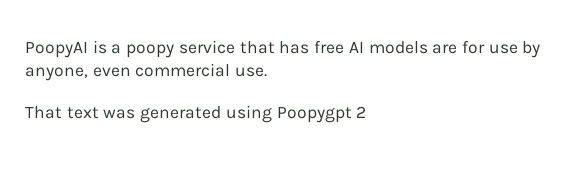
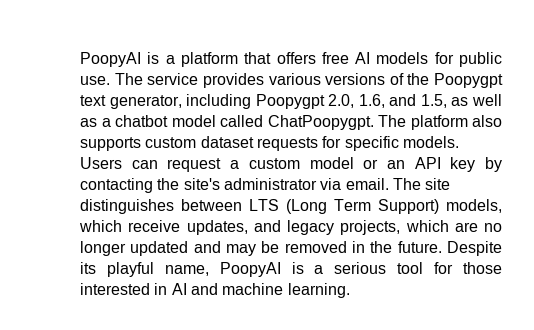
[25,40,541,58] [25,63,268,81] [25,105,367,123] PoopyAI is a poopy service that has free AI models are for use by anyone, even commercial use. // That text was generated using Poopygpt 2 -> [80,52,503,67] [80,73,503,88] [80,94,502,109] [80,115,502,130] [80,136,459,151] [80,157,502,172] [80,178,451,193] [80,199,502,214] [79,220,502,235] [80,241,502,256] [80,262,503,277] [80,283,350,298] PoopyAI is a platform that offers free AI models for public use. The service provides various versions of the Poopygpt text generator, including Poopygpt 2.0, 1.6, and 1.5, as well as a chatbot model called ChatPoopygpt. The platform also supports custom dataset requests for specific models. Users can request a custom model or an API key by contacting the site's administrator via email. The site distinguishes between LTS (Long Term Support) models, which receive updates, and legacy projects, which are no longer updated and may be removed in the future. Despite its playful name, PoopyAI is a serious tool for those interested in AI and machine learning.

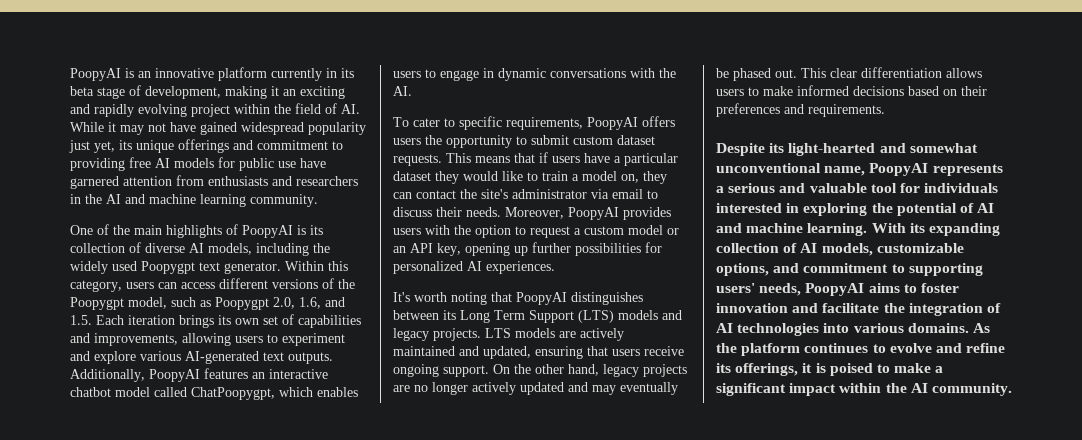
[80,52,316,67] PoopyAI is a platform that offers -> [70,67,354,81] [70,85,345,99] [70,103,360,117] [70,122,366,135] [69,139,343,153] [70,158,125,171] PoopyAI is an innovative platform currently in its beta stage of development, making it an exciting and rapidly evolving project within the field of AI. While it may not have gained widespread popularity just yet, its unique offerings and commitment to providing
[80,73,321,88] use. The service provides various -> [278,158,326,168] [70,175,358,189] [70,194,318,207] [70,224,323,238] [70,242,330,256] [70,261,348,274] [70,278,268,292] use have garnered attention from enthusiasts and researchers in the AI and machine learning community. // One of the main highlights of PoopyAI is its collection of diverse AI models, including the widely used Poopygpt text generator. Within this category, users can access different
[80,94,252,109] text generator, including -> [128,297,211,309] model, such as
[420,94,502,108] [80,115,502,130] [80,136,459,151] [80,157,158,169] 1.5, as well as a chatbot model called ChatPoopygpt. The platform also supports custom dataset requests for specific models. Users can -> [70,314,361,328] [70,333,345,346] [70,351,333,364] [70,368,328,382] [70,387,358,400] [393,68,676,81] [393,86,412,96] [393,116,675,130] [393,135,655,148] [393,152,678,166] [393,171,667,184] [393,189,658,199] [393,207,671,220] [393,225,526,238] 1.5. Each iteration brings its own set of capabilities and improvements, allowing users to experiment and explore various AI-generated text outputs. Additionally, PoopyAI features an interactive chatbot model called ChatPoopygpt, which enables users to engage in dynamic conversations with the AI. // To cater to specific requirements, PoopyAI offers users the opportunity to submit custom dataset requests. This means that if users have a particular dataset they would like to train a model on, they can contact the site's administrator via email to discuss their needs. Moreover, PoopyAI provides users with the option to
[450,157,502,172] [80,178,451,193] [80,199,502,214] [79,220,449,235] key by contacting the site's administrator via email. The site distinguishes between LTS (Long Term Support) models, which receive updates, and legacy projects, which -> [437,242,662,256] [393,261,555,274] [393,292,643,305] [393,310,682,323] [393,328,624,341] [393,346,684,359] [393,364,687,377] key, opening up further possibilities for personalized AI experiences. // It's worth noting that PoopyAI distinguishes between its Long Term Support (LTS) models and legacy projects. LTS models are actively maintained and updated, ensuring that users receive ongoing support. On the other hand, legacy projects
(126, 248) none -> [472,382,516,395] actively
[261,241,502,256] [80,262,154,277] be removed in the future. Despite its playful -> [620,382,678,395] [716,67,982,81] [716,85,987,96] [716,103,885,117] [716,143,978,156] [716,163,821,173] eventually be phased out. This clear differentiation allows users to make informed decisions based on their preferences and requirements. // Despite its light-hearted and somewhat unconventional
[291,262,304,274] is -> [932,164,1003,176] represents
(387, 268) none -> [779,183,867,193] and valuable
[463,262,503,274] those -> [924,183,999,193] individuals
[171,283,350,298] AI and machine learning. -> [803,203,995,216] [716,223,1000,236] [716,243,964,256] [716,263,983,276] [716,283,959,296] [716,303,1001,316] [716,323,990,336] [716,343,1006,356] [716,363,944,376] [716,383,1012,396] exploring the potential of AI and machine learning. With its expanding collection of AI models, customizable options, and commitment to supporting users' needs, PoopyAI aims to foster innovation and facilitate the integration of AI technologies into various domains. As the platform continues to evolve and refine its offerings, it is poised to make a significant impact within the AI community.

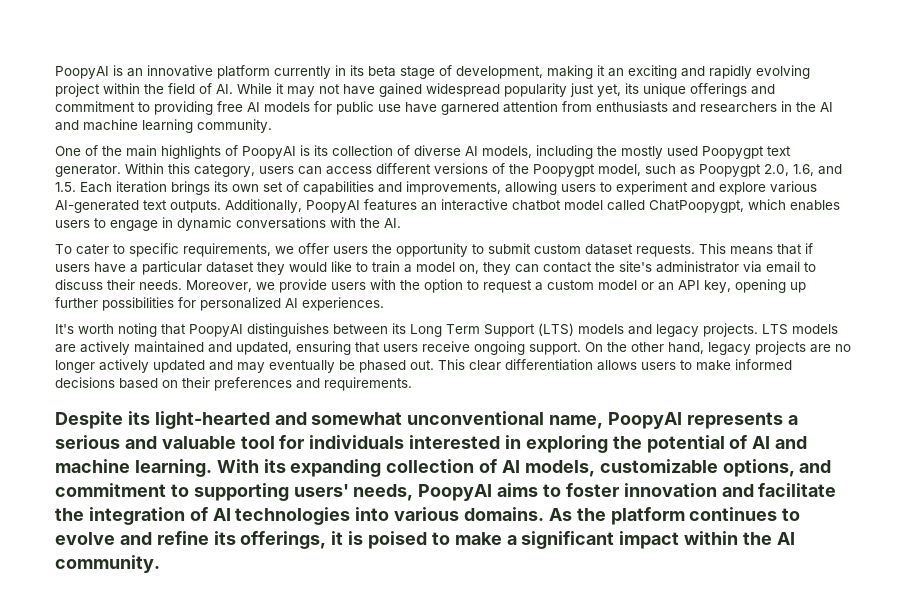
[70,261,108,274] widely -> [621,146,663,159] mostly
[587,116,675,130] PoopyAI offers -> [275,243,329,254] we offer
[568,207,671,220] PoopyAI provides -> [256,279,327,293] we provide

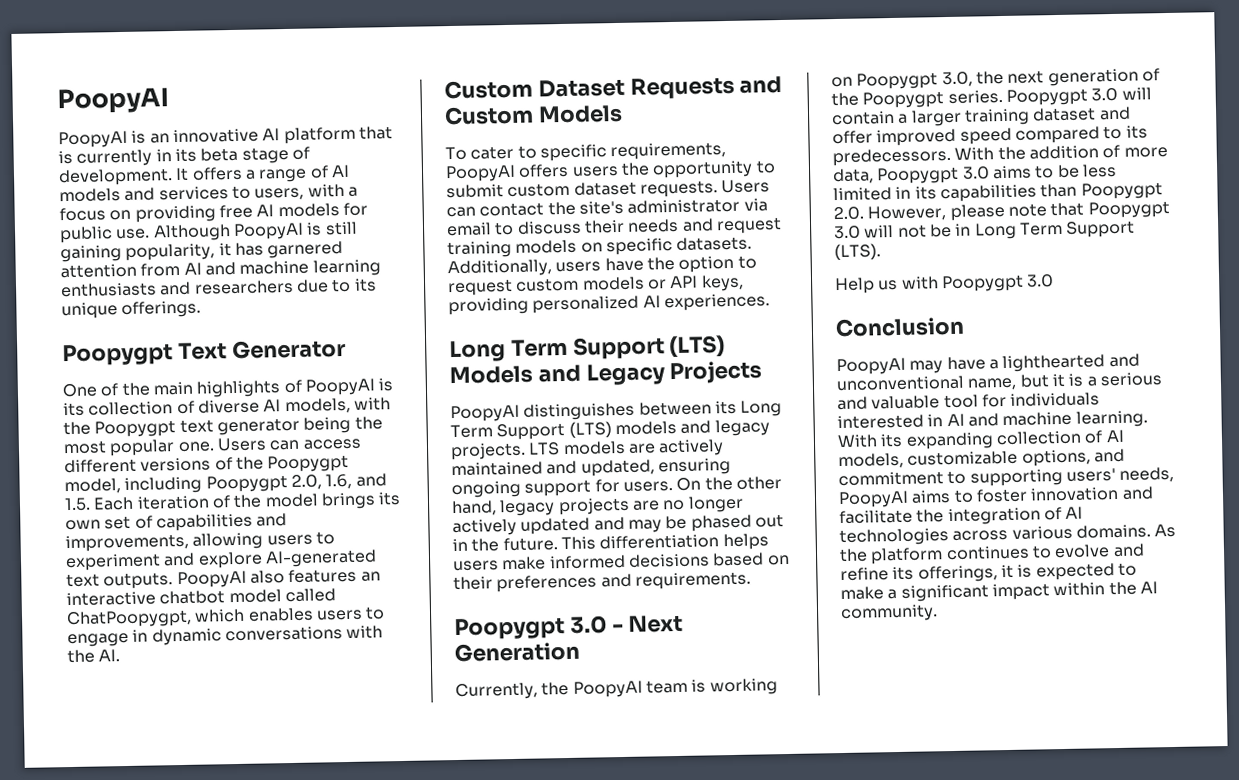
[55,66,109,79] PoopyAI -> [57,87,169,115] [58,130,128,149] PoopyAI // PoopyAI
[217,65,270,79] platform -> [262,126,393,145] [58,150,73,165] AI platform that is
[456,65,810,79] [55,83,775,97] [55,101,150,112] development, making it an exciting and rapidly evolving project within the field of AI. While it may not have gained widespread popularity just yet, its unique offerings and commitment to -> [58,164,350,187] [59,183,358,203] [59,207,132,222] development. It offers a range of AI models and services to users, with a focus on
[378,101,833,115] [55,119,272,133] use have garnered attention from enthusiasts and researchers in the AI and machine learning community. -> [115,221,358,242] [60,240,344,263] [60,259,381,279] [60,278,377,298] [61,300,202,320] [62,338,346,367] use. Although PoopyAI is still gaining popularity, it has garnered attention from AI and machine learning enthusiasts and researchers due to its unique offerings. // Poopygpt Text Generator
[536,145,791,159] [55,163,294,177] including the mostly used Poopygpt text generator. Within this category, users -> [353,397,391,411] [63,416,383,438] [63,437,267,457] with the Poopygpt text generator being the most popular one. Users
[645,164,695,175] such as -> [124,476,203,494] including
(167, 187) none -> [211,493,319,509] of the model
[770,181,817,193] various -> (263, 560) none
[225,199,360,213] Additionally, PoopyAI -> [176,570,285,589] PoopyAI also
(401, 223) none -> [444,75,783,100] [444,104,623,126] // Custom Dataset Requests and Custom Models
[275,243,329,254] we offer -> [445,163,570,183] PoopyAI offers
[699,243,813,255] [55,261,511,275] This means that if users have a particular dataset they would like to train a model on, they -> [721,179,771,194] Users
[139,279,806,293] [55,297,384,311] [55,323,186,337] needs. Moreover, we provide users with the option to request a custom model or an API key, opening up further possibilities for personalized AI experiences. // It's worth noting that -> [627,217,782,235] [447,236,753,259] [447,255,757,278] [447,274,744,297] [448,293,770,316] [449,335,726,363] [449,360,763,386] needs and request training models on specific datasets. Additionally, users have the option to request custom models or API keys, providing personalized AI experiences. // Long Term Support (LTS) Models and Legacy Projects //
[355,341,581,355] that users receive ongoing support. -> [451,479,673,499] ongoing support for users.
[269,360,335,373] eventually -> (662, 526) none
[410,359,692,371] out. This clear differentiation allows users to -> [754,514,784,528] [452,533,769,552] [453,560,499,572] out in the future. This differentiation helps users
[55,411,783,429] Despite its light-hearted and somewhat unconventional name, PoopyAI represents -> [454,614,684,641] [454,641,580,663] [455,678,778,701] [831,68,1160,90] [831,87,1152,109] [831,106,1131,127] [832,125,1148,147] [832,144,1168,167] [833,163,1117,185] [833,182,1163,203] [833,200,1170,222] [834,220,1136,240] [834,243,881,261] [835,274,1055,295] [835,316,965,338] [836,353,1140,376] [836,373,1085,392] Poopygpt 3.0 - Next Generation // Currently, the PoopyAI team is working on Poopygpt 3.0, the next generation of the Poopygpt series. Poopygpt 3.0 will contain a larger training dataset and offer improved speed compared to its predecessors. With the addition of more data, Poopygpt 3.0 aims to be less limited in its capabilities than Poopygpt 2.0. However, please note that Poopygpt 3.0 will not be in Long Term Support (LTS). // Help us with Poopygpt 3.0 // Conclusion // PoopyAI may have a lighthearted and unconventional name, but it is
[525,435,748,453] exploring the potential of -> (944, 420) none
[355,507,390,521] into -> [952,529,1009,541] across
[368,531,428,549] poised -> [1035,563,1115,581] expected

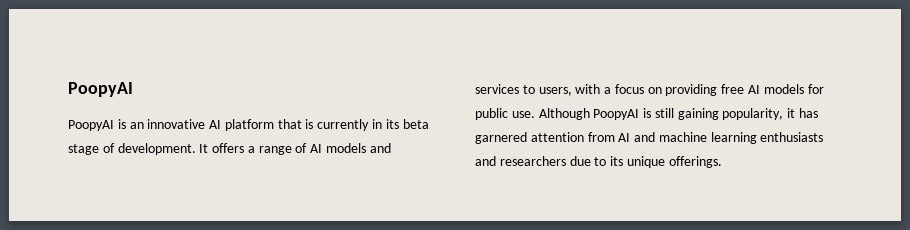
[62,338,346,367] [62,378,394,398] [63,397,391,417] [63,416,383,438] [63,437,362,457] [64,454,350,474] [64,473,387,495] [64,491,402,512] [65,513,288,532] [65,531,335,553] [65,549,377,572] [66,568,381,590] [66,588,336,607] [66,606,386,629] [67,625,384,648] [67,649,121,664] [444,75,783,100] [444,104,623,126] [445,142,727,162] [445,160,776,183] [446,179,771,199] [446,198,768,218] [446,217,782,237] [447,236,753,259] [447,255,757,278] [447,274,744,297] [448,293,770,316] [449,335,726,363] [449,360,763,386] [450,400,783,423] [450,419,770,441] [450,439,725,461] [451,458,731,477] [451,476,782,499] [451,495,744,517] [452,514,784,537] [452,533,769,552] [453,552,790,572] [453,571,751,593] [454,614,684,641] [454,641,580,663] [455,678,778,701] [831,68,1160,90] [831,87,1152,109] [831,106,1131,127] [832,125,1148,147] [832,144,1168,167] [833,163,1117,185] [833,182,1163,203] [833,200,1170,222] [834,220,1136,240] [834,243,881,261] [835,274,1055,295] [835,316,965,338] [836,353,1140,376] [836,372,1163,392] [837,392,1101,411] [837,410,1148,430] [837,429,1125,450] [838,448,1125,470] [838,466,1175,487] [838,486,1154,509] [839,506,1084,526] [839,523,1177,547] [839,543,1145,565] [840,562,1137,583] [840,581,1158,602] [840,604,938,623] // Poopygpt Text Generator // One of the main highlights of PoopyAI is its collection of diverse AI models, with the Poopygpt text generator being the most popular one. Users can access different versions of the Poopygpt model, including Poopygpt 2.0, 1.6, and 1.5. Each iteration of the model brings its own set of capabilities and improvements, allowing users to experiment and explore AI-generated text outputs. PoopyAI also features an interactive chatbot model called ChatPoopygpt, which enables users to engage in dynamic conversations with the AI. // Custom Dataset Requests and Custom Models // To cater to specific requirements, PoopyAI offers users the opportunity to submit custom dataset requests. Users can contact the site's administrator via email to discuss their needs and request training models on specific datasets. Additionally, users have the option to request custom models or API keys, providing personalized AI experiences. // Long Term Support (LTS) Models and Legacy Projects // PoopyAI distinguishes between its Long Term Support (LTS) models and legacy projects. LTS models are actively maintained and updated, ensuring ongoing support for users. On the other hand, legacy projects are no longer actively updated and may be phased out in the future. This differentiation helps users make informed decisions based on their preferences and requirements. // Poopygpt 3.0 - Next Generation // Currently, the PoopyAI team is working on Poopygpt 3.0, the next generation of the Poopygpt series. Poopygpt 3.0 will contain a larger training dataset and offer improved speed compared to its predecessors. With the addition of more data, Poopygpt 3.0 aims to be less limited in its capabilities than Poopygpt 2.0. However, please note that Poopygpt 3.0 will not be in Long Term Support (LTS). // Help us with Poopygpt 3.0 // Conclusion // PoopyAI may have a lighthearted and unconventional name, but it is a serious and valuable tool for individuals interested in AI and machine learning. With its expanding collection of AI models, customizable options, and commitment to supporting users' needs, PoopyAI aims to foster innovation and facilitate the integration of AI technologies across various domains. As the platform continues to evolve and refine its offerings, it is expected to make a significant impact within the AI community. -> (722, 162) none

